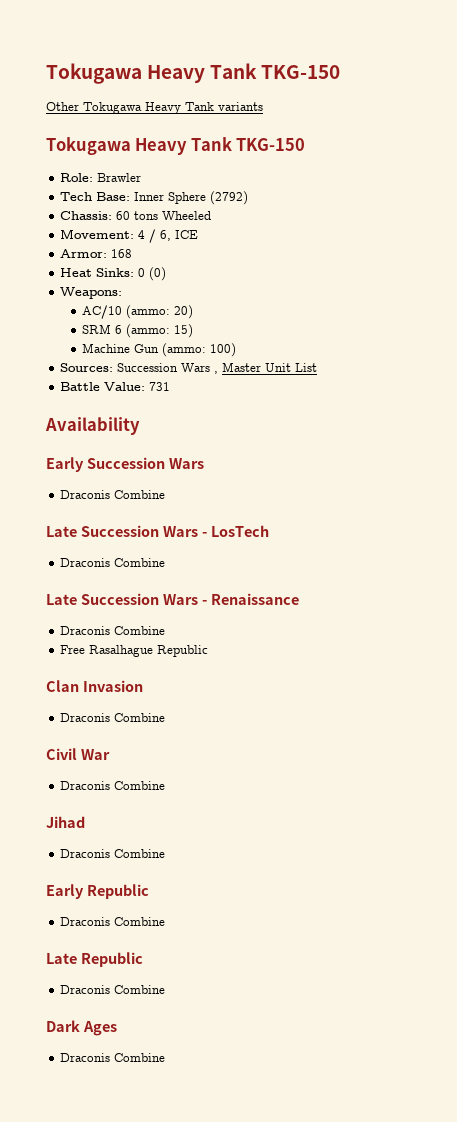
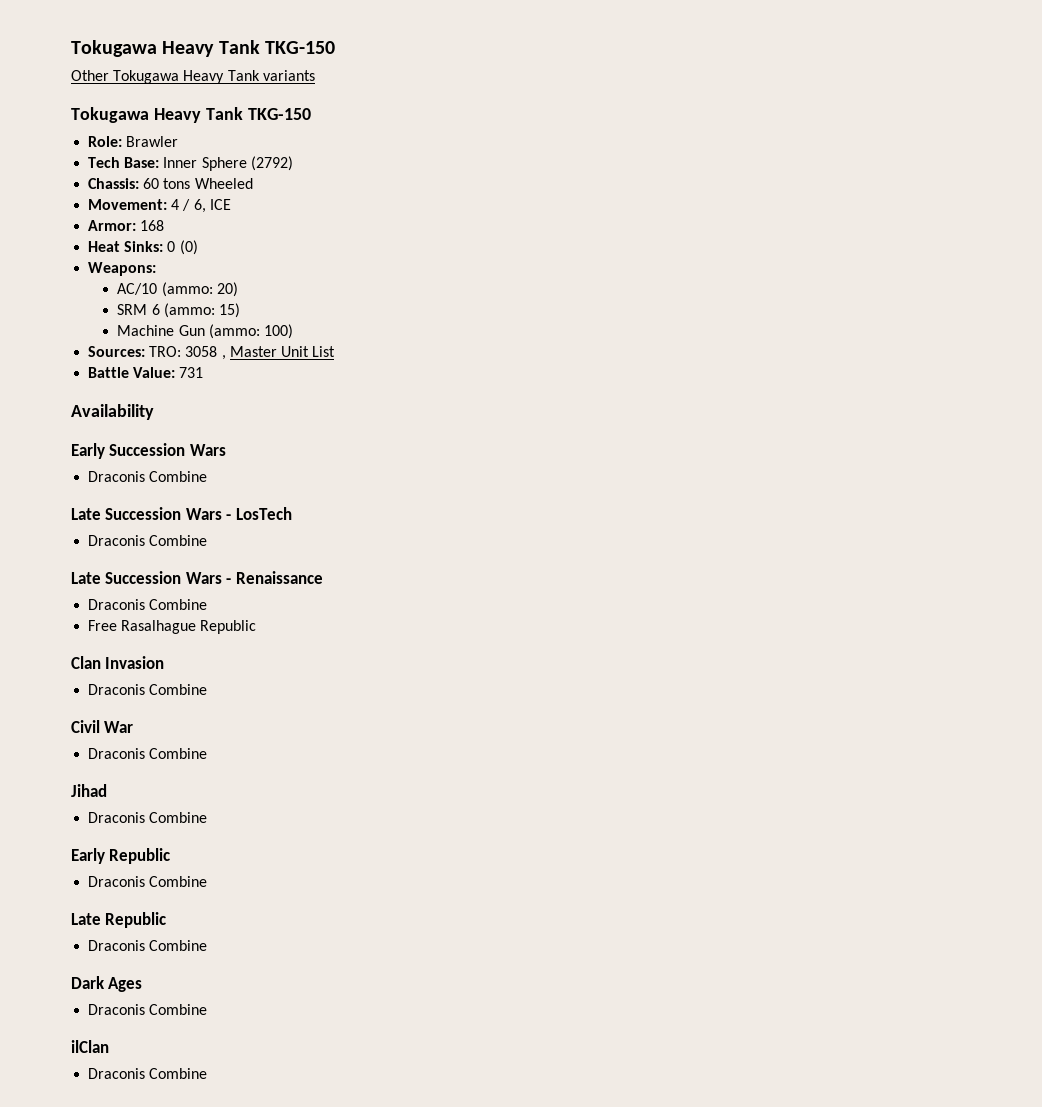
[117,363,211,372] Succession Wars -> [149,346,218,357] TRO: 3058
(166, 1057) none -> [71,1040,109,1053] [88,1068,208,1079] // ilClan // Draconis Combine

